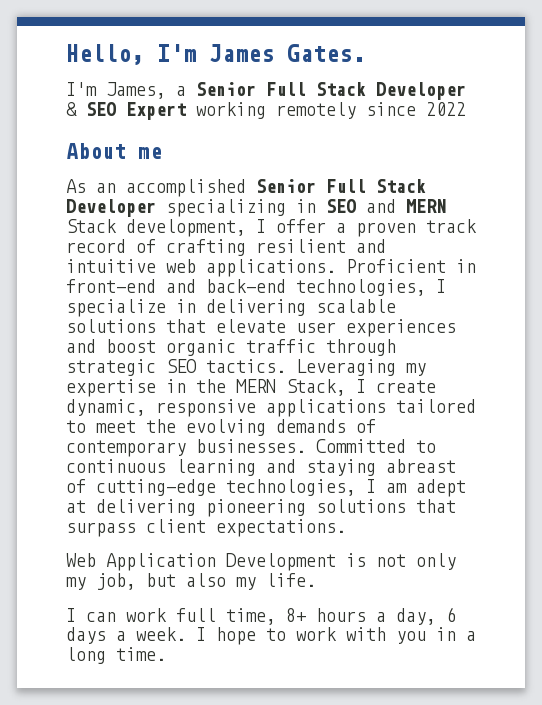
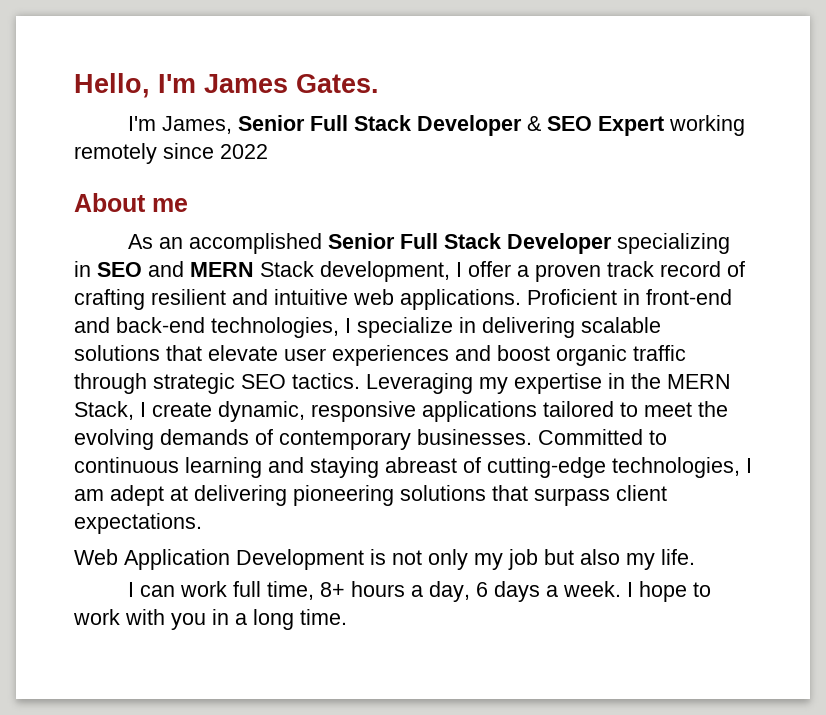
[176,86,186,96] a -> (232, 125) none
[96,573,136,590] job, -> [508,549,538,570] job

